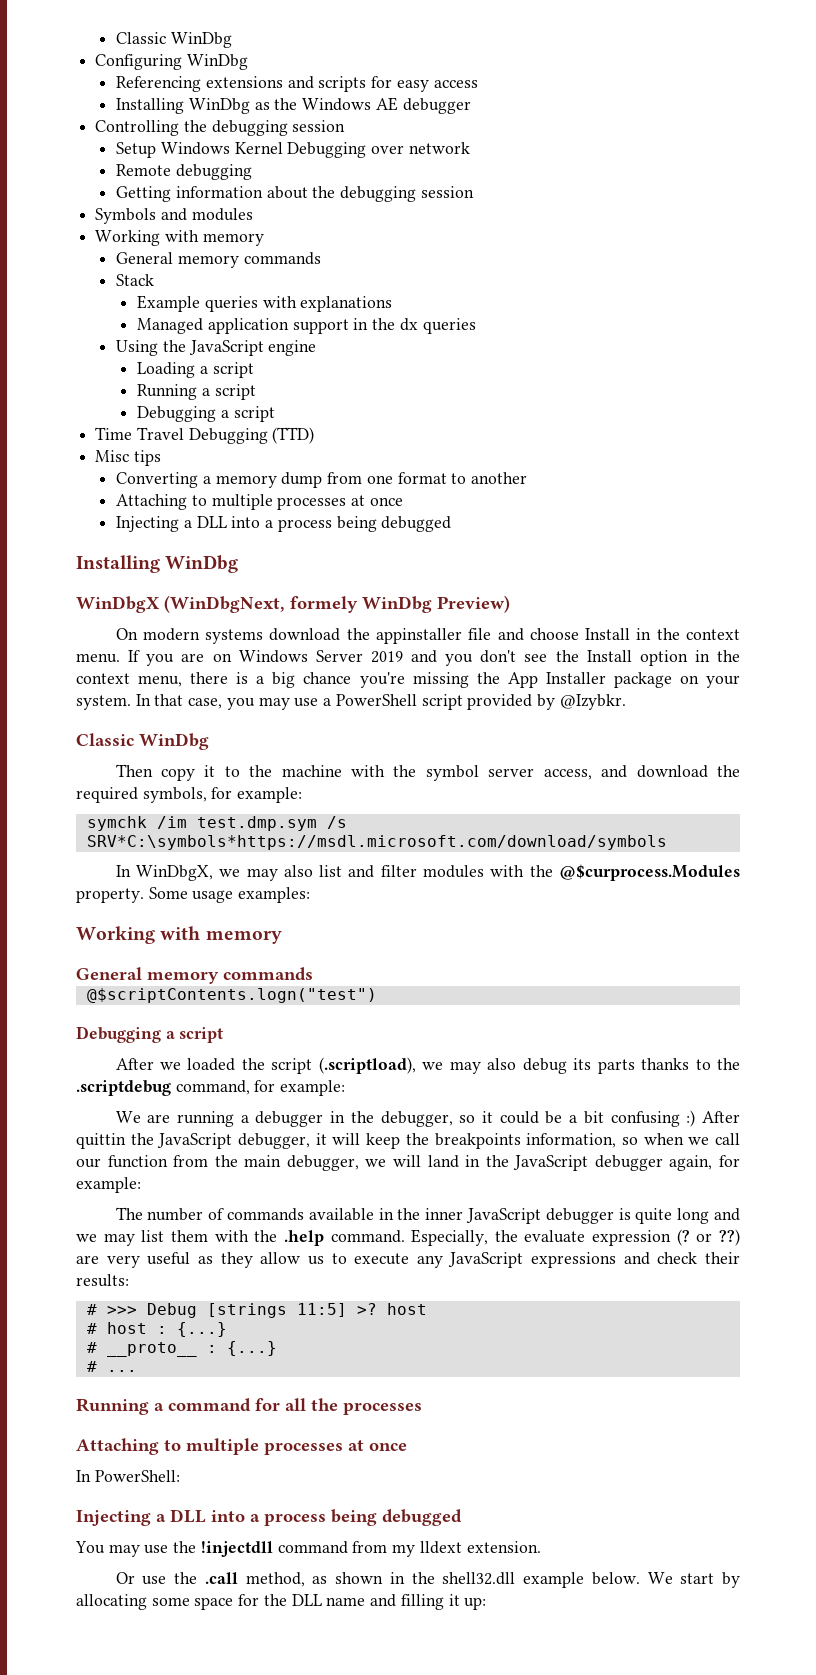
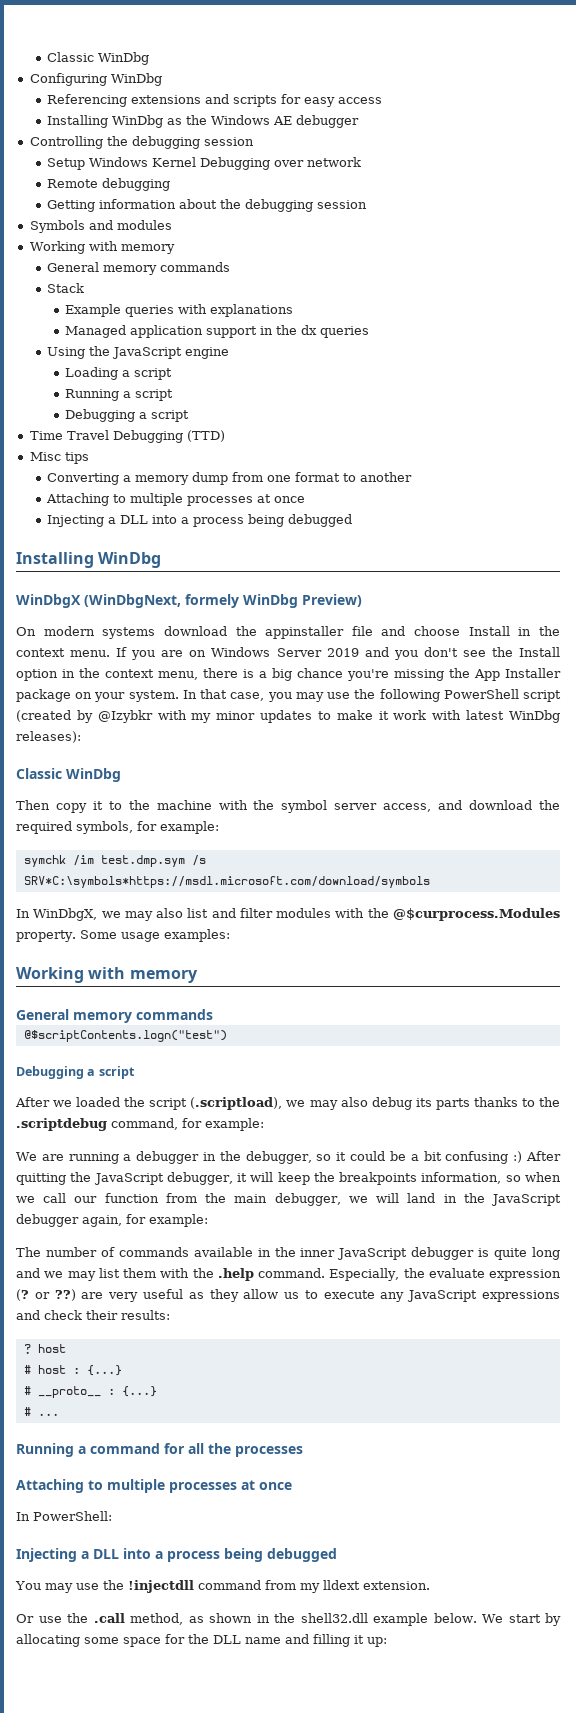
[323,694,626,710] a PowerShell script provided by @Izybkr. -> [354,689,561,702] [16,710,561,723] [16,731,81,743] the following PowerShell script (created by @Izybkr with my minor updates to make it work with latest WinDbg releases):
[76,1133,126,1149] quittin -> [16,1173,66,1185] quitting
[86,1303,377,1318] # >>> Debug [strings 11:5] >? -> [23,1344,31,1354] ?

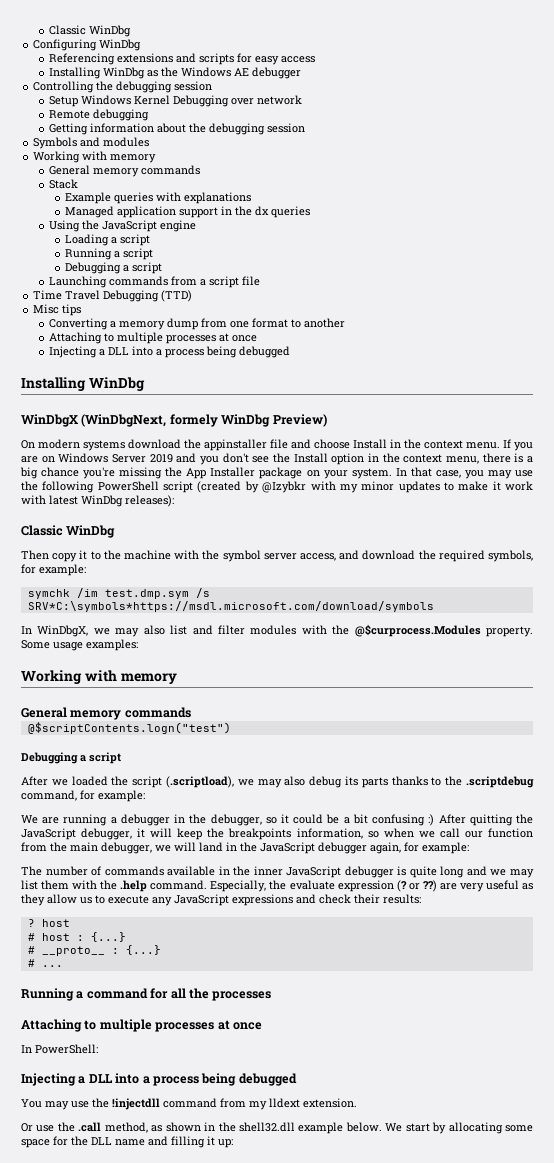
(190, 416) none -> [49,276,261,288] // Launching commands from a script file

